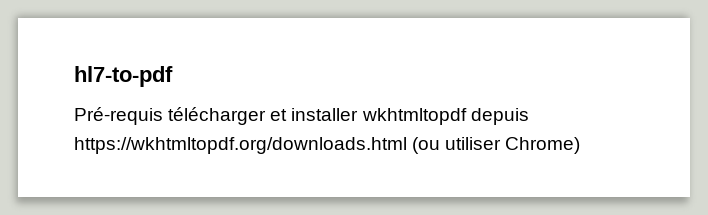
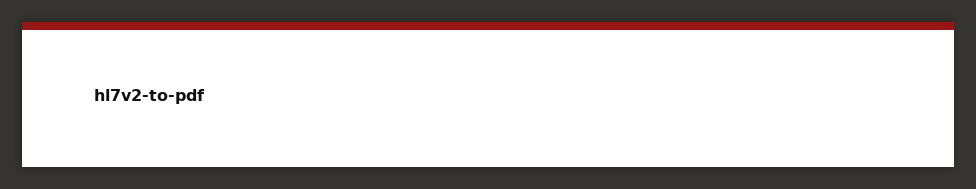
[74,66,173,87] [74,107,529,125] [74,137,581,154] hl7-to-pdf // Pré-requis télécharger et installer wkhtmltopdf depuis https://wkhtmltopdf.org/downloads.html (ou utiliser Chrome) -> [94,89,205,104] hl7v2-to-pdf

